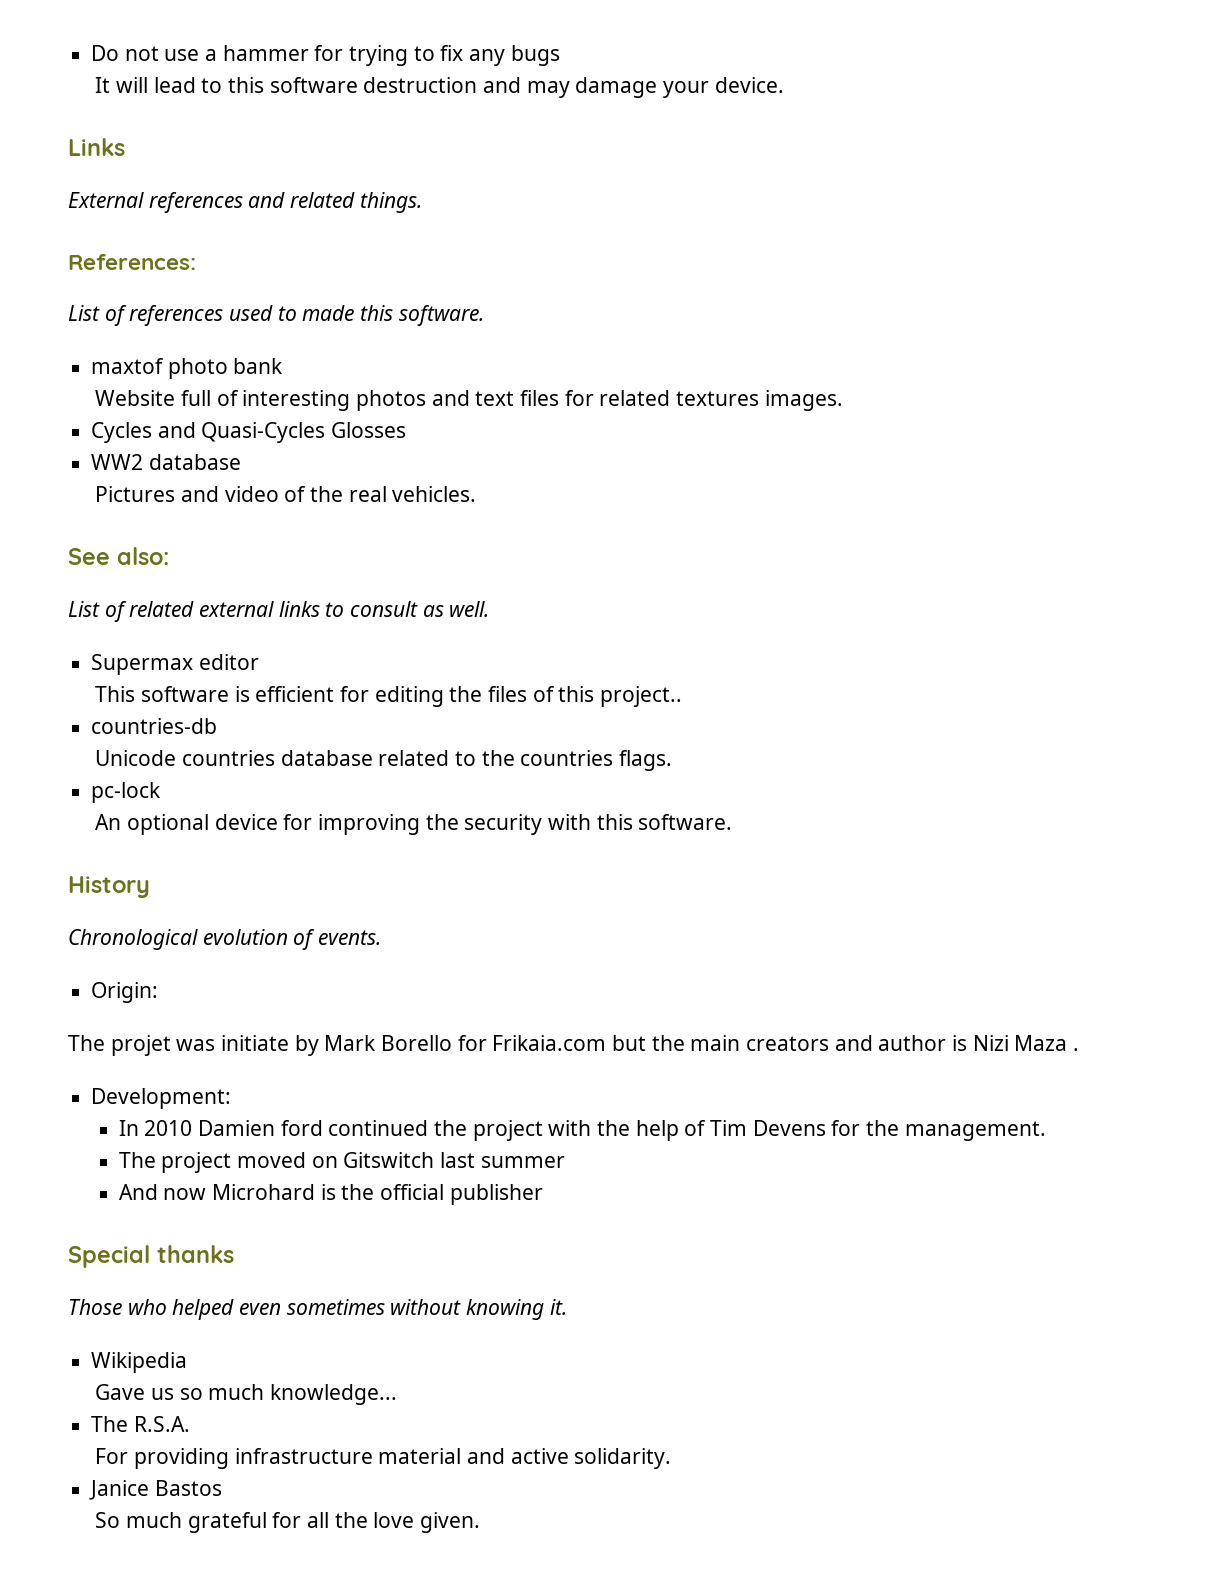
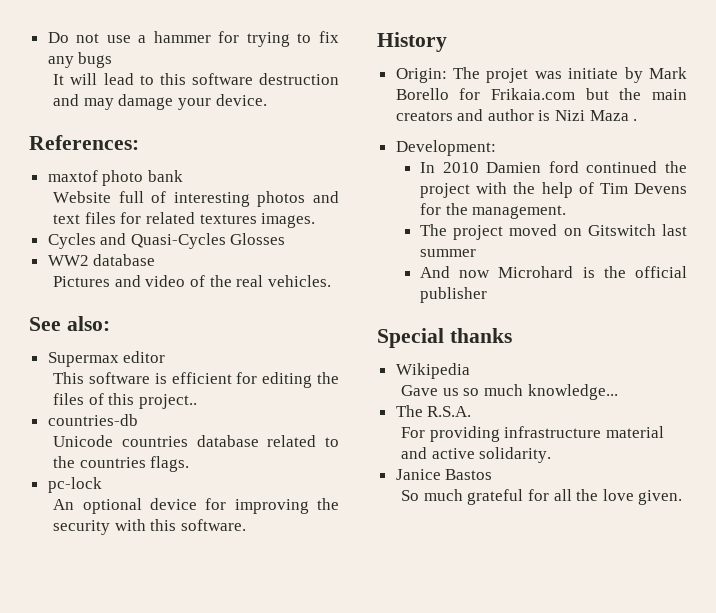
[68,138,125,156] [68,192,422,213] [68,254,196,270] [68,305,484,326] Links // External references and related things. // References: // List of references used to made this software. -> [29,135,139,150] References:
[68,601,490,622] // List of related external links to consult as well. -> (110, 323) none
[68,929,382,950] // Chronological evolution of events. -> (447, 42) none
(159, 992) // -> (447, 75) none
[68,1299,567,1320] // Those who helped even sometimes without knowing it. -> (512, 335) none

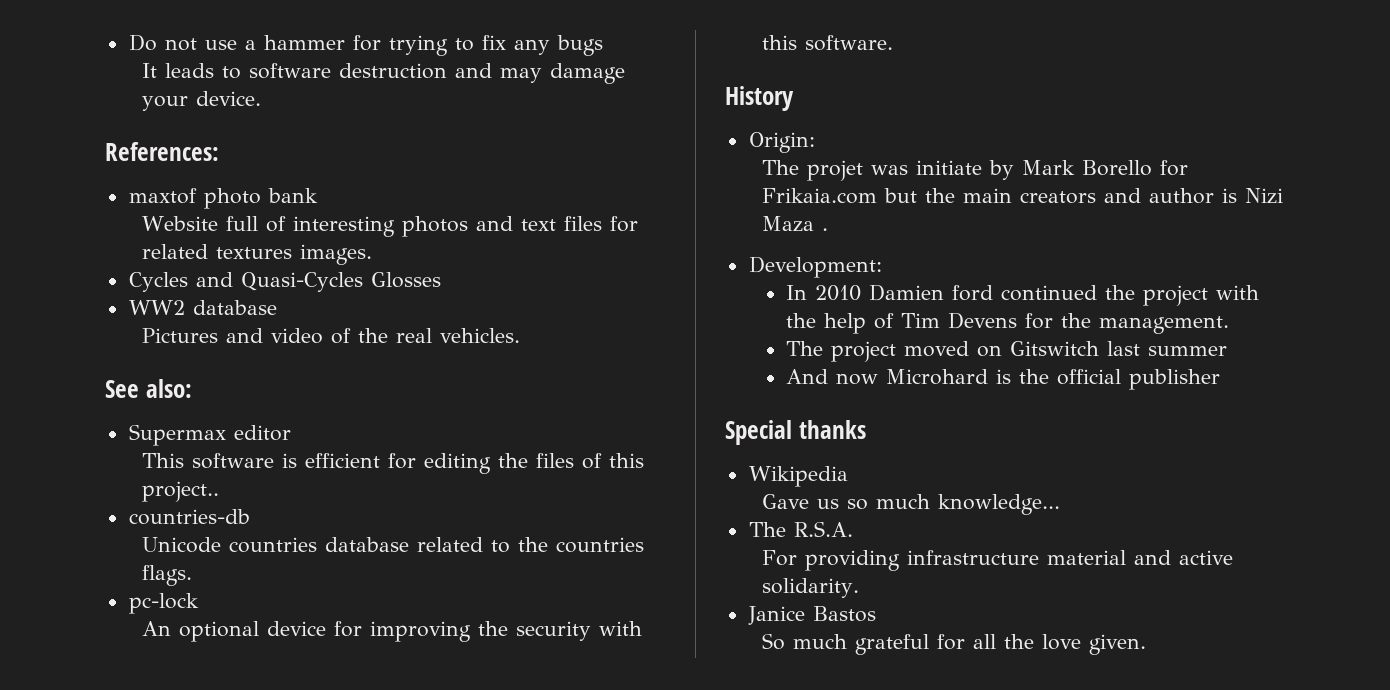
[70,73,186,85] will lead to this -> [165,63,242,79] leads to
(447, 75) none -> (815, 142) //

